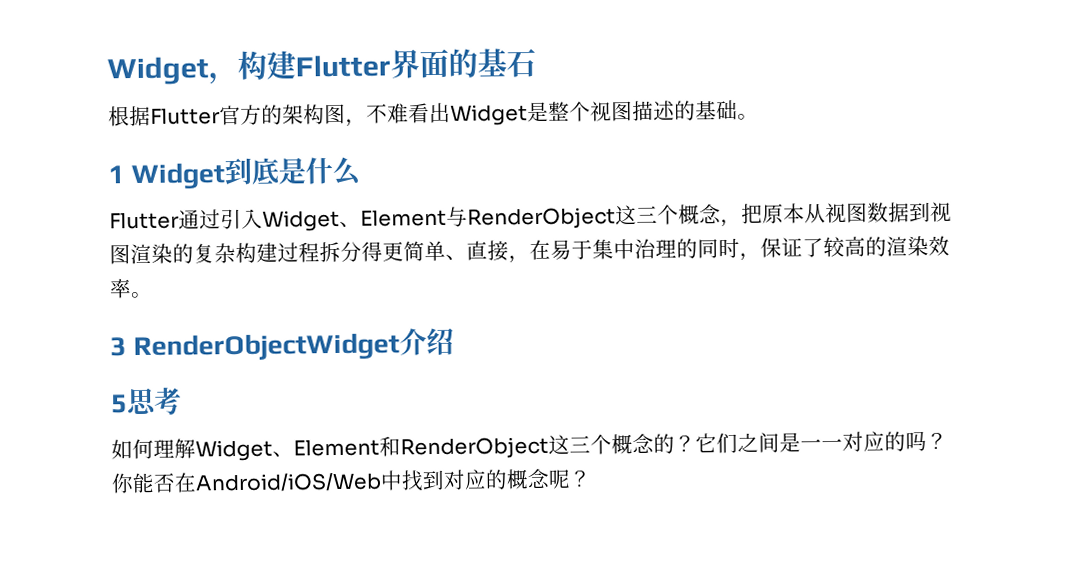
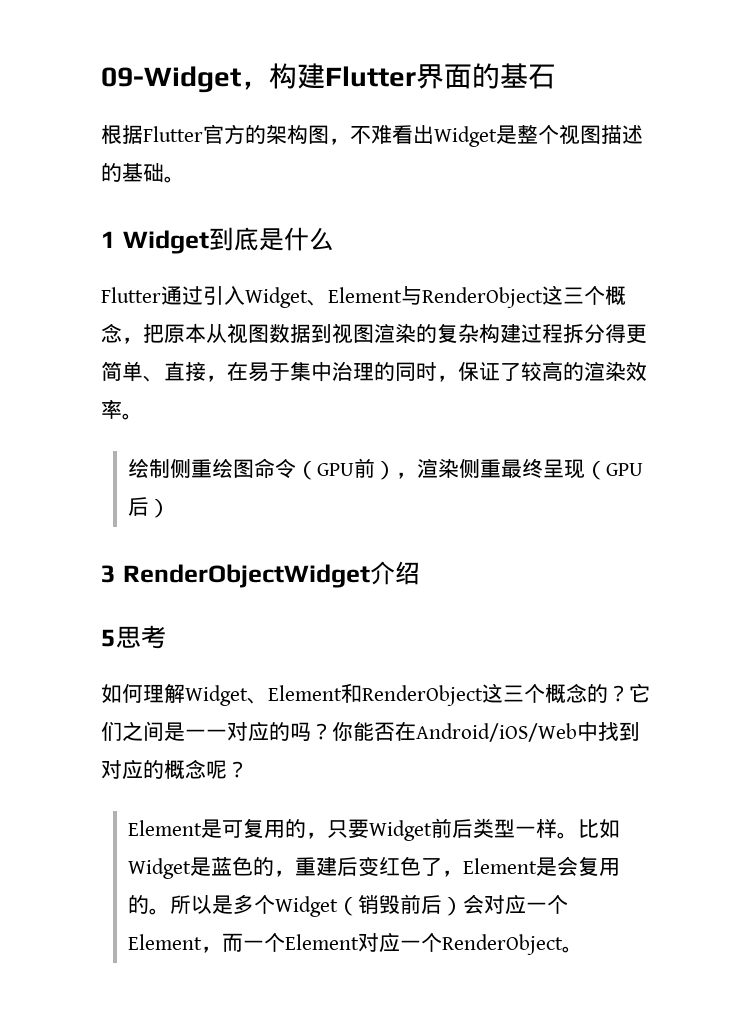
[107,56,209,86] Widget -> [101,66,241,93] 09-Widget
(153, 295) none -> [128,458,644,480] [128,497,171,518] // 绘制侧重绘图命令（GPU前），渲染侧重最终呈现（GPU后）
(592, 479) none -> [128,818,621,841] [128,856,621,879] [128,894,569,917] [128,932,584,955] // Element是可复用的，只要Widget前后类型一样。比如Widget是蓝色的，重建后变红色了，Element是会复用的。所以是多个Widget（销毁前后）会对应一个Element，而一个Element对应一个RenderObject。

